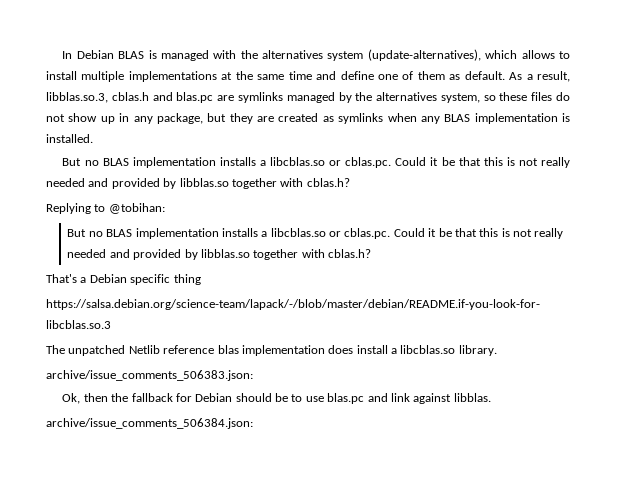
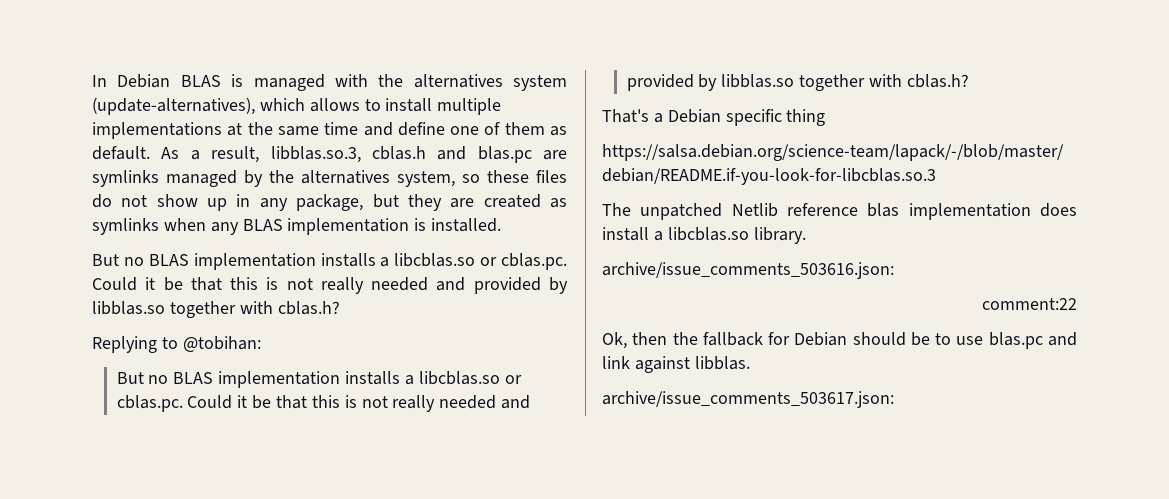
[46,370,253,381] archive/issue_comments_506383.json: -> [602,262,894,279] [982,298,1077,310] archive/issue_comments_503616.json: // comment:22
[46,418,253,429] archive/issue_comments_506384.json: -> [602,391,894,408] archive/issue_comments_503617.json:

